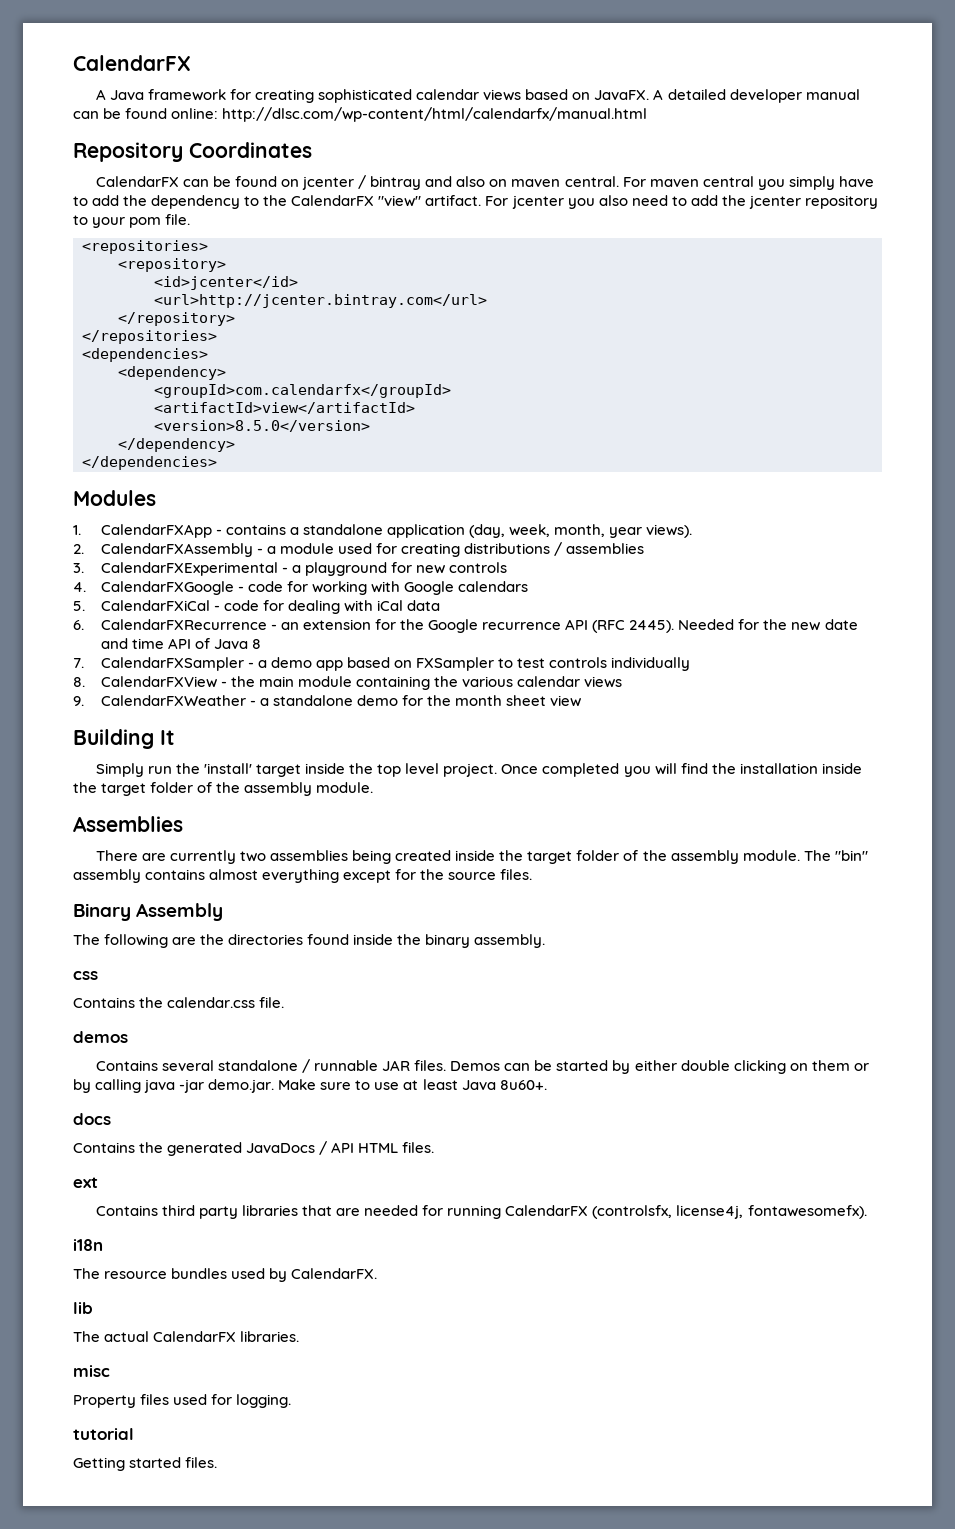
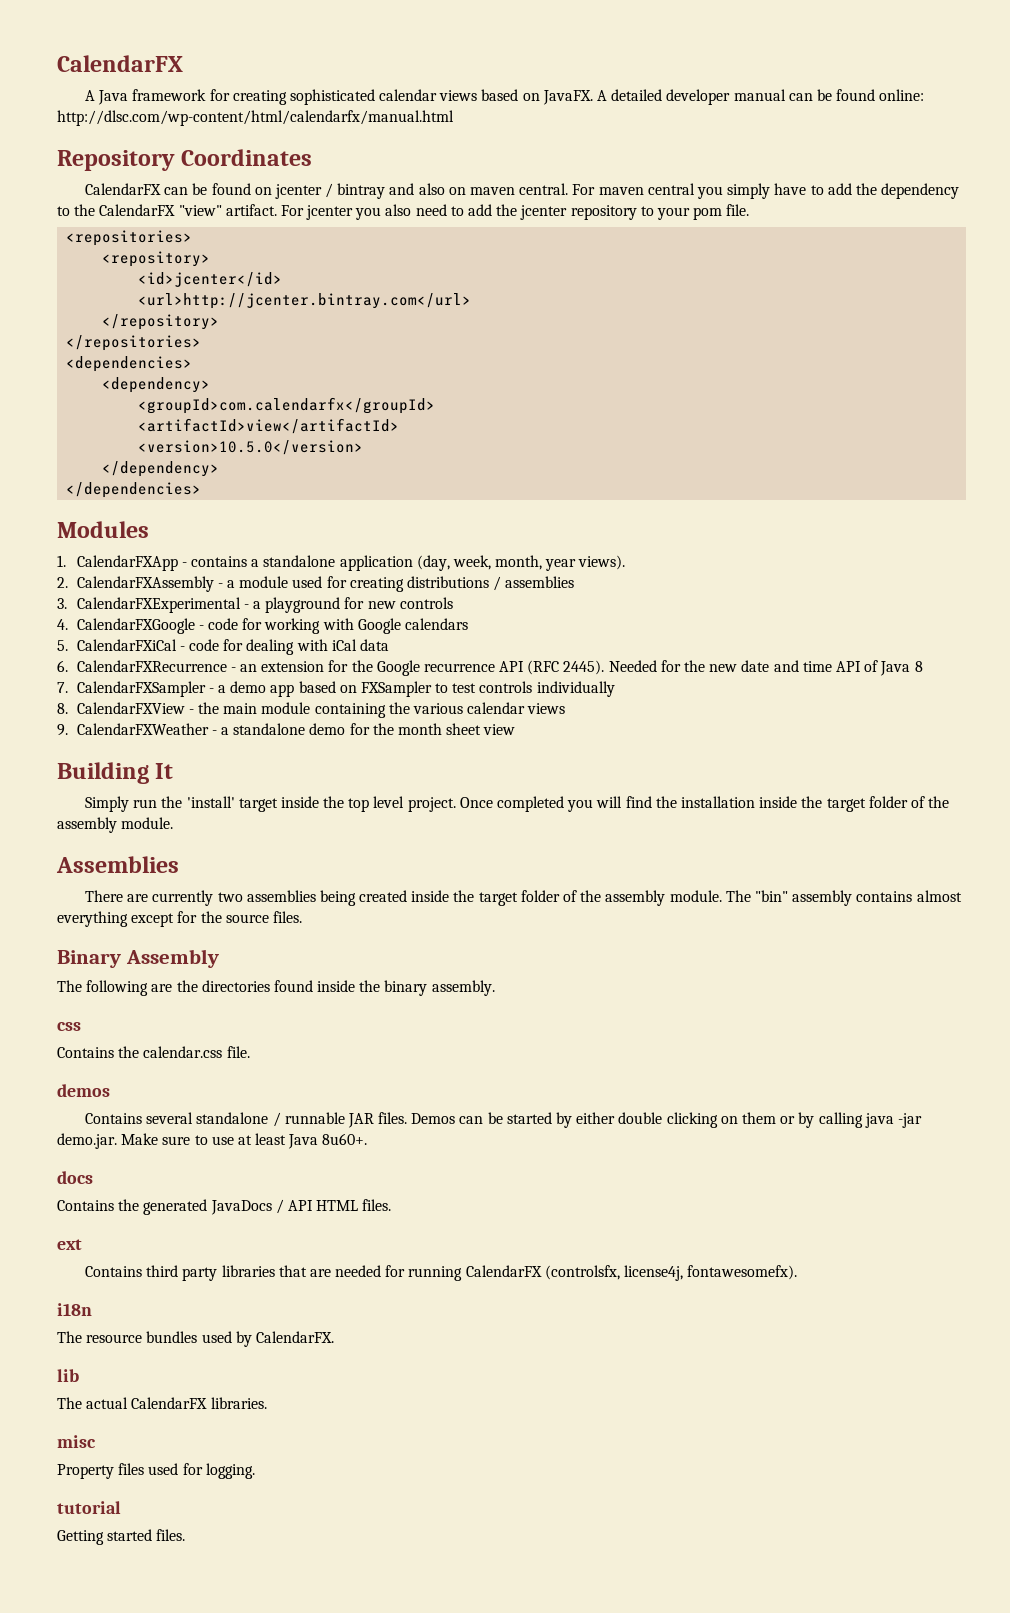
[154,420,370,432] <version>8.5.0</version> -> [138,440,364,455] <version>10.5.0</version>

